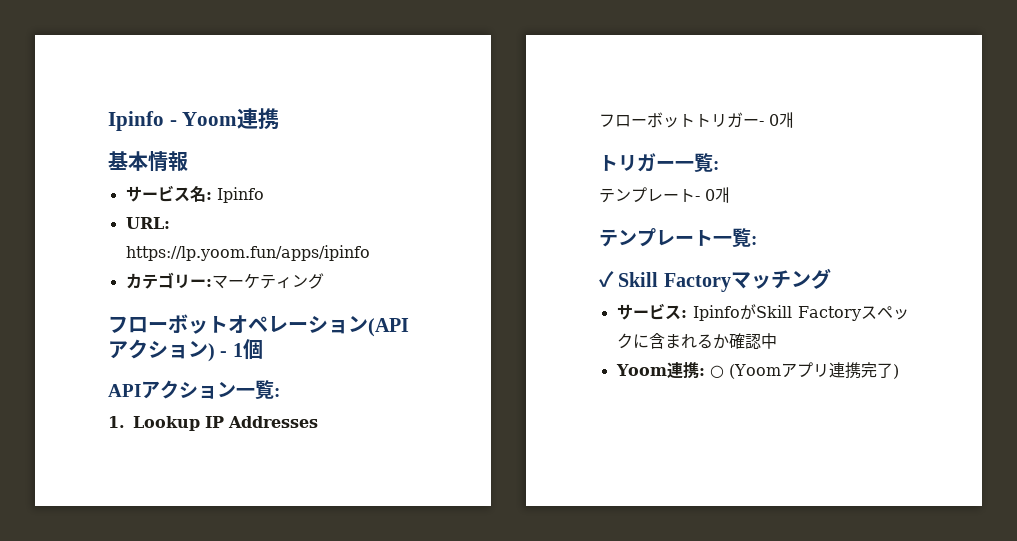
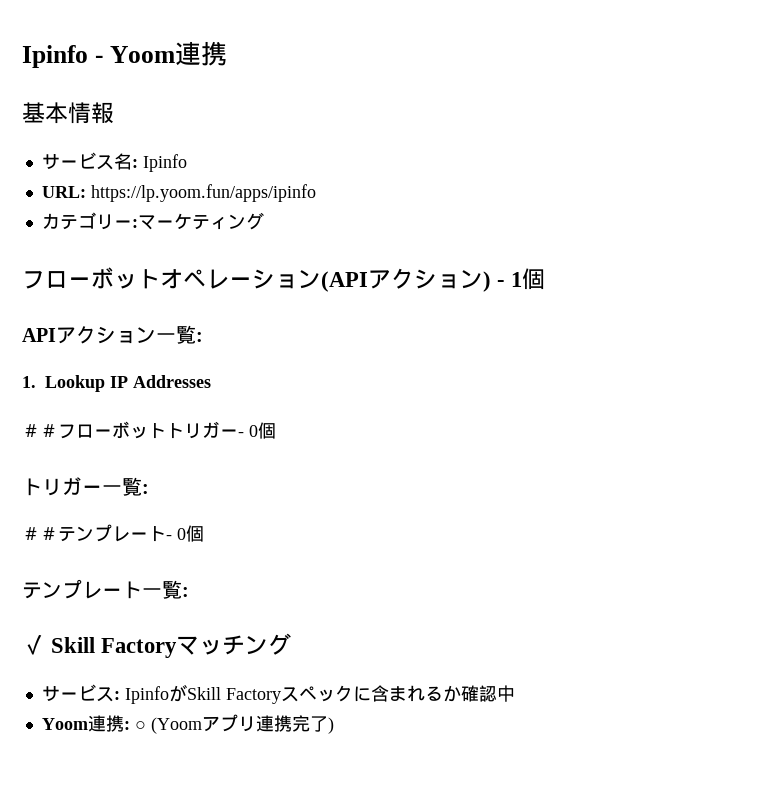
(318, 422) none -> [22,424,58,437] ＃＃
[769,112,794,128] 0개 -> [249,422,276,439] 0個
(719, 165) none -> [22,527,58,540] ＃＃
[705,187,730,203] 0개 -> [177,525,204,542] 0個

